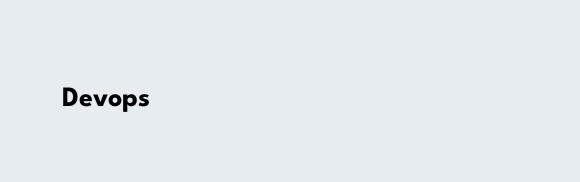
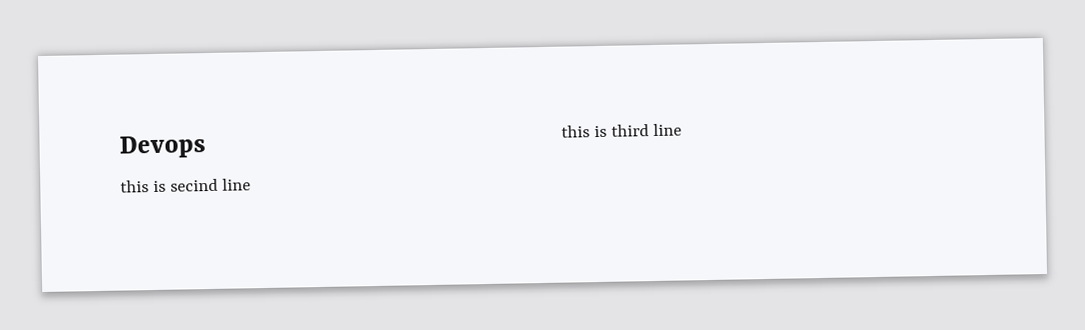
(150, 99) none -> [120,178,251,193] [561,123,682,138] // this is secind line // this is third line

